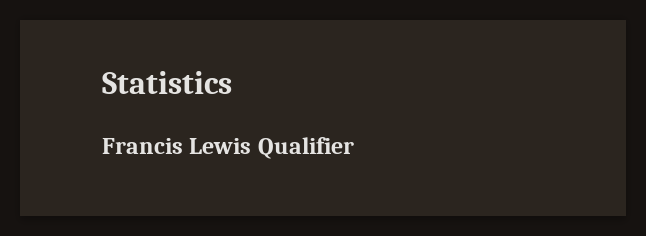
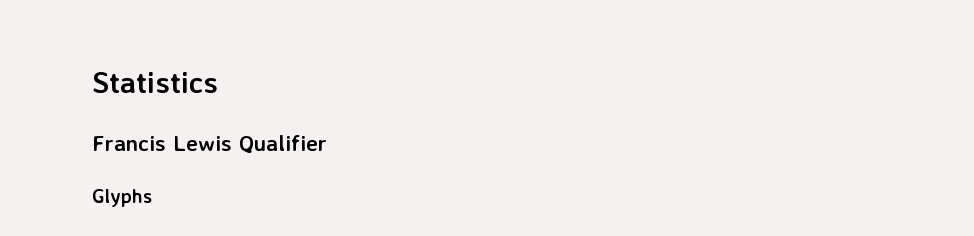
(354, 148) none -> [92,189,152,207] // Glyphs

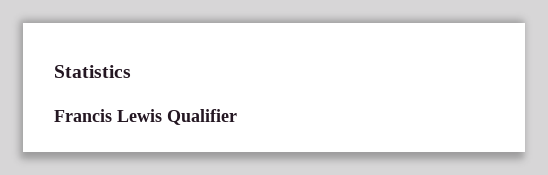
[92,189,152,207] // Glyphs -> (237, 117) none

